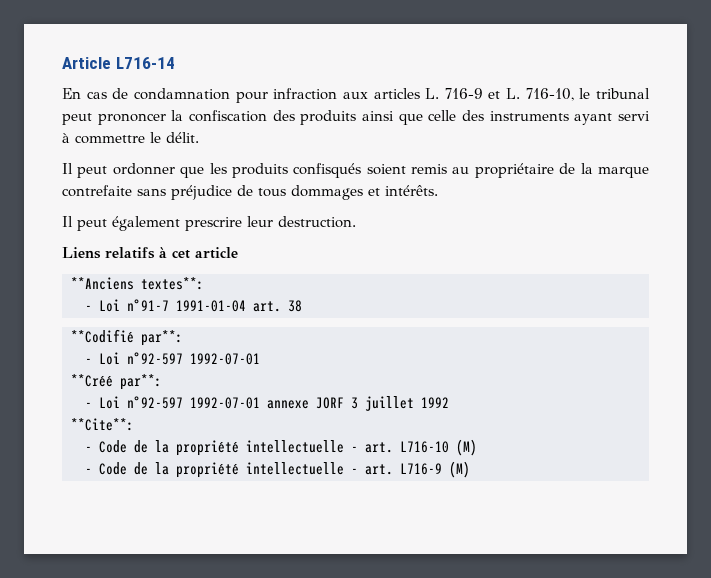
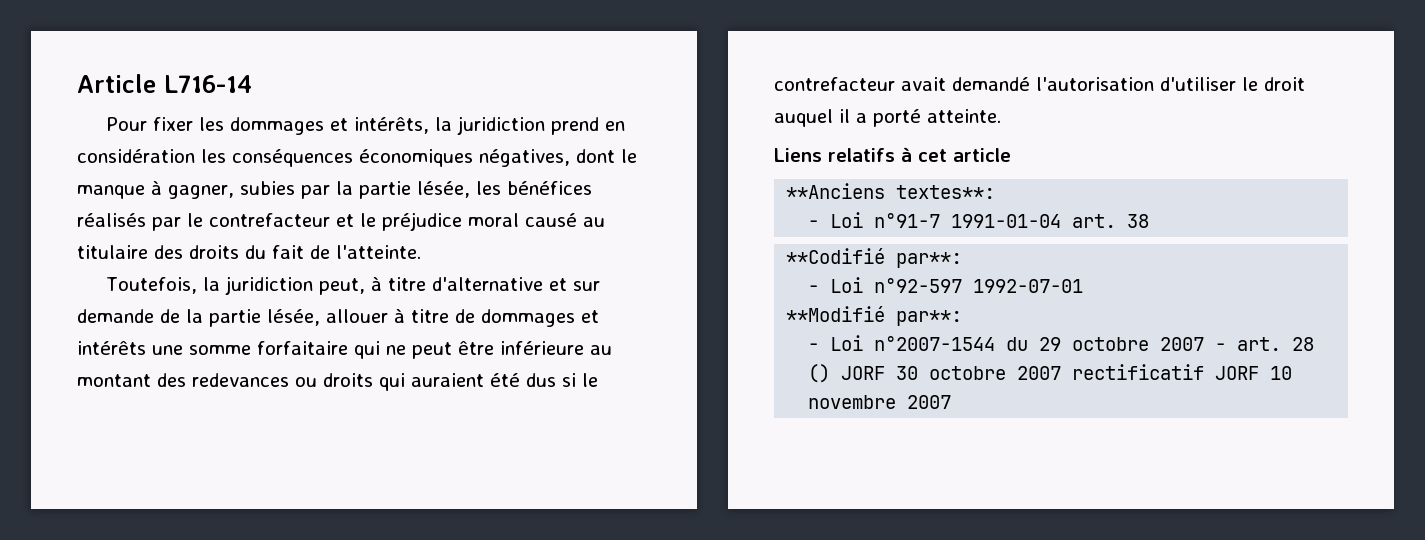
[62,88,651,103] [62,110,650,125] [62,132,199,144] [62,163,649,178] [62,185,438,200] [62,216,356,231] En cas de condamnation pour infraction aux articles L. 716-9 et L. 716-10, le tribunal peut prononcer la confiscation des produits ainsi que celle des instruments ayant servi à commettre le délit. // Il peut ordonner que les produits confisqués soient remis au propriétaire de la marque contrefaite sans préjudice de tous dommages et intérêts. // Il peut également prescrire leur destruction. -> [106,116,626,135] [77,149,637,167] [77,181,592,199] [77,212,605,231] [77,245,421,259] [106,276,601,295] [77,309,599,327] [77,341,612,359] [77,373,598,391] [774,77,1305,91] [774,109,1001,127] Pour fixer les dommages et intérêts, la juridiction prend en considération les conséquences économiques négatives, dont le manque à gagner, subies par la partie lésée, les bénéfices réalisés par le contrefacteur et le préjudice moral causé au titulaire des droits du fait de l'atteinte. // Toutefois, la juridiction peut, à titre d'alternative et sur demande de la partie lésée, allouer à titre de dommages et intérêts une somme forfaitaire qui ne peut être inférieure au montant des redevances ou droits qui auraient été dus si le contrefacteur avait demandé l'autorisation d'utiliser le droit auquel il a porté atteinte.
[71,374,162,390] [85,396,449,411] [71,418,134,431] [85,439,477,456] [85,461,470,478] **Créé par**: // - Loi n°92-597 1992-07-01 annexe JORF 3 juillet 1992 // **Cite**: // - Code de la propriété intellectuelle - art. L716-10 (M) // - Code de la propriété intellectuelle - art. L716-9 (M) -> [786,306,963,326] [808,335,1315,351] [808,364,1293,383] [808,395,952,409] **Modifié par**: // - Loi n°2007-1544 du 29 octobre 2007 - art. 28 () JORF 30 octobre 2007 rectificatif JORF 10 novembre 2007

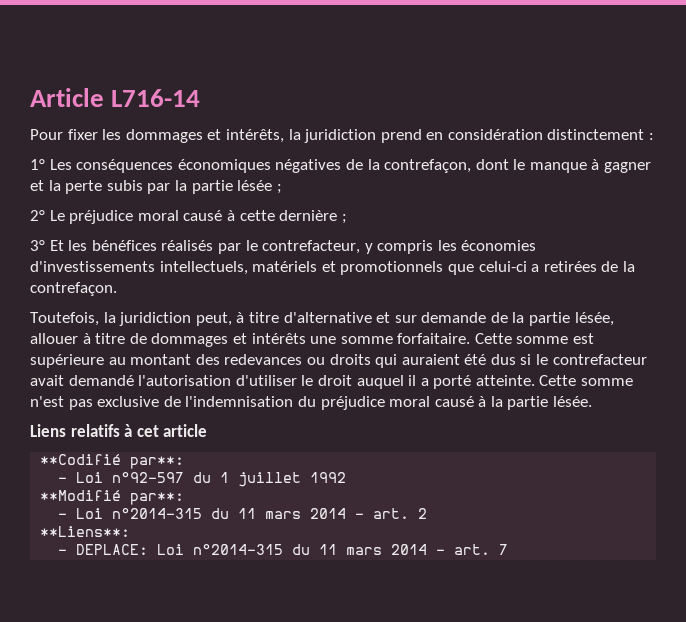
[201,149,637,167] [77,181,470,199] les conséquences économiques négatives, dont le manque à gagner, subies par la partie lésée, -> [547,129,655,140] [30,159,652,173] [30,180,282,194] [30,210,347,224] [30,240,64,251] distinctement : // 1° Les conséquences économiques négatives de la contrefaçon, dont le manque à gagner et la perte subis par la partie lésée ; // 2° Le préjudice moral causé à cette dernière ; // 3° Et
[209,212,605,231] [77,245,421,259] contrefacteur et le préjudice moral causé au titulaire des droits du fait de l'atteinte. -> [262,240,537,254] [30,261,635,275] [30,282,117,296] contrefacteur, y compris les économies d'investissements intellectuels, matériels et promotionnels que celui-ci a retirées de la contrefaçon.
[257,341,584,359] forfaitaire qui ne peut être inférieure -> [397,333,595,344] [30,354,104,368] forfaitaire. Cette somme est supérieure
(1001, 116) none -> [539,375,634,386] [30,396,593,410] Cette somme n'est pas exclusive de l'indemnisation du préjudice moral causé à la partie lésée.
[786,183,996,199] [808,212,1150,228] // **Anciens textes**: // - Loi n°91-7 1991-01-04 art. 38 -> (208, 430) none
[973,279,1084,293] 1992-07-01 -> [193,472,347,487] du 1 juillet 1992
[874,336,1315,351] [808,364,1293,383] [808,395,952,409] n°2007-1544 du 29 octobre 2007 - art. 28 () JORF 30 octobre 2007 rectificatif JORF 10 novembre 2007 -> [112,508,428,519] [40,526,131,537] [58,544,509,555] n°2014-315 du 11 mars 2014 - art. 2 // **Liens**: // - DEPLACE: Loi n°2014-315 du 11 mars 2014 - art. 7

